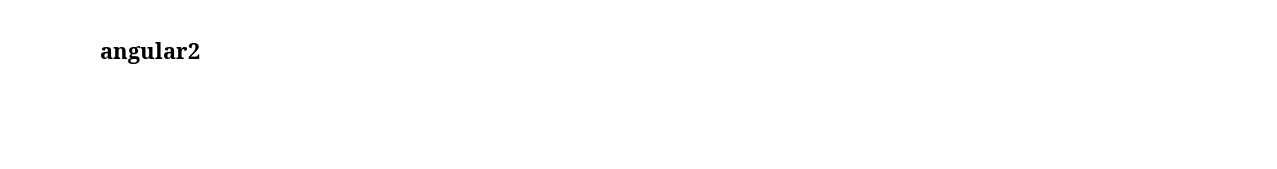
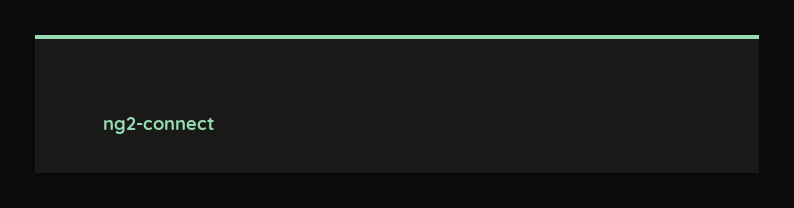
[100,42,200,64] angular2 -> [103,117,215,134] ng2-connect

